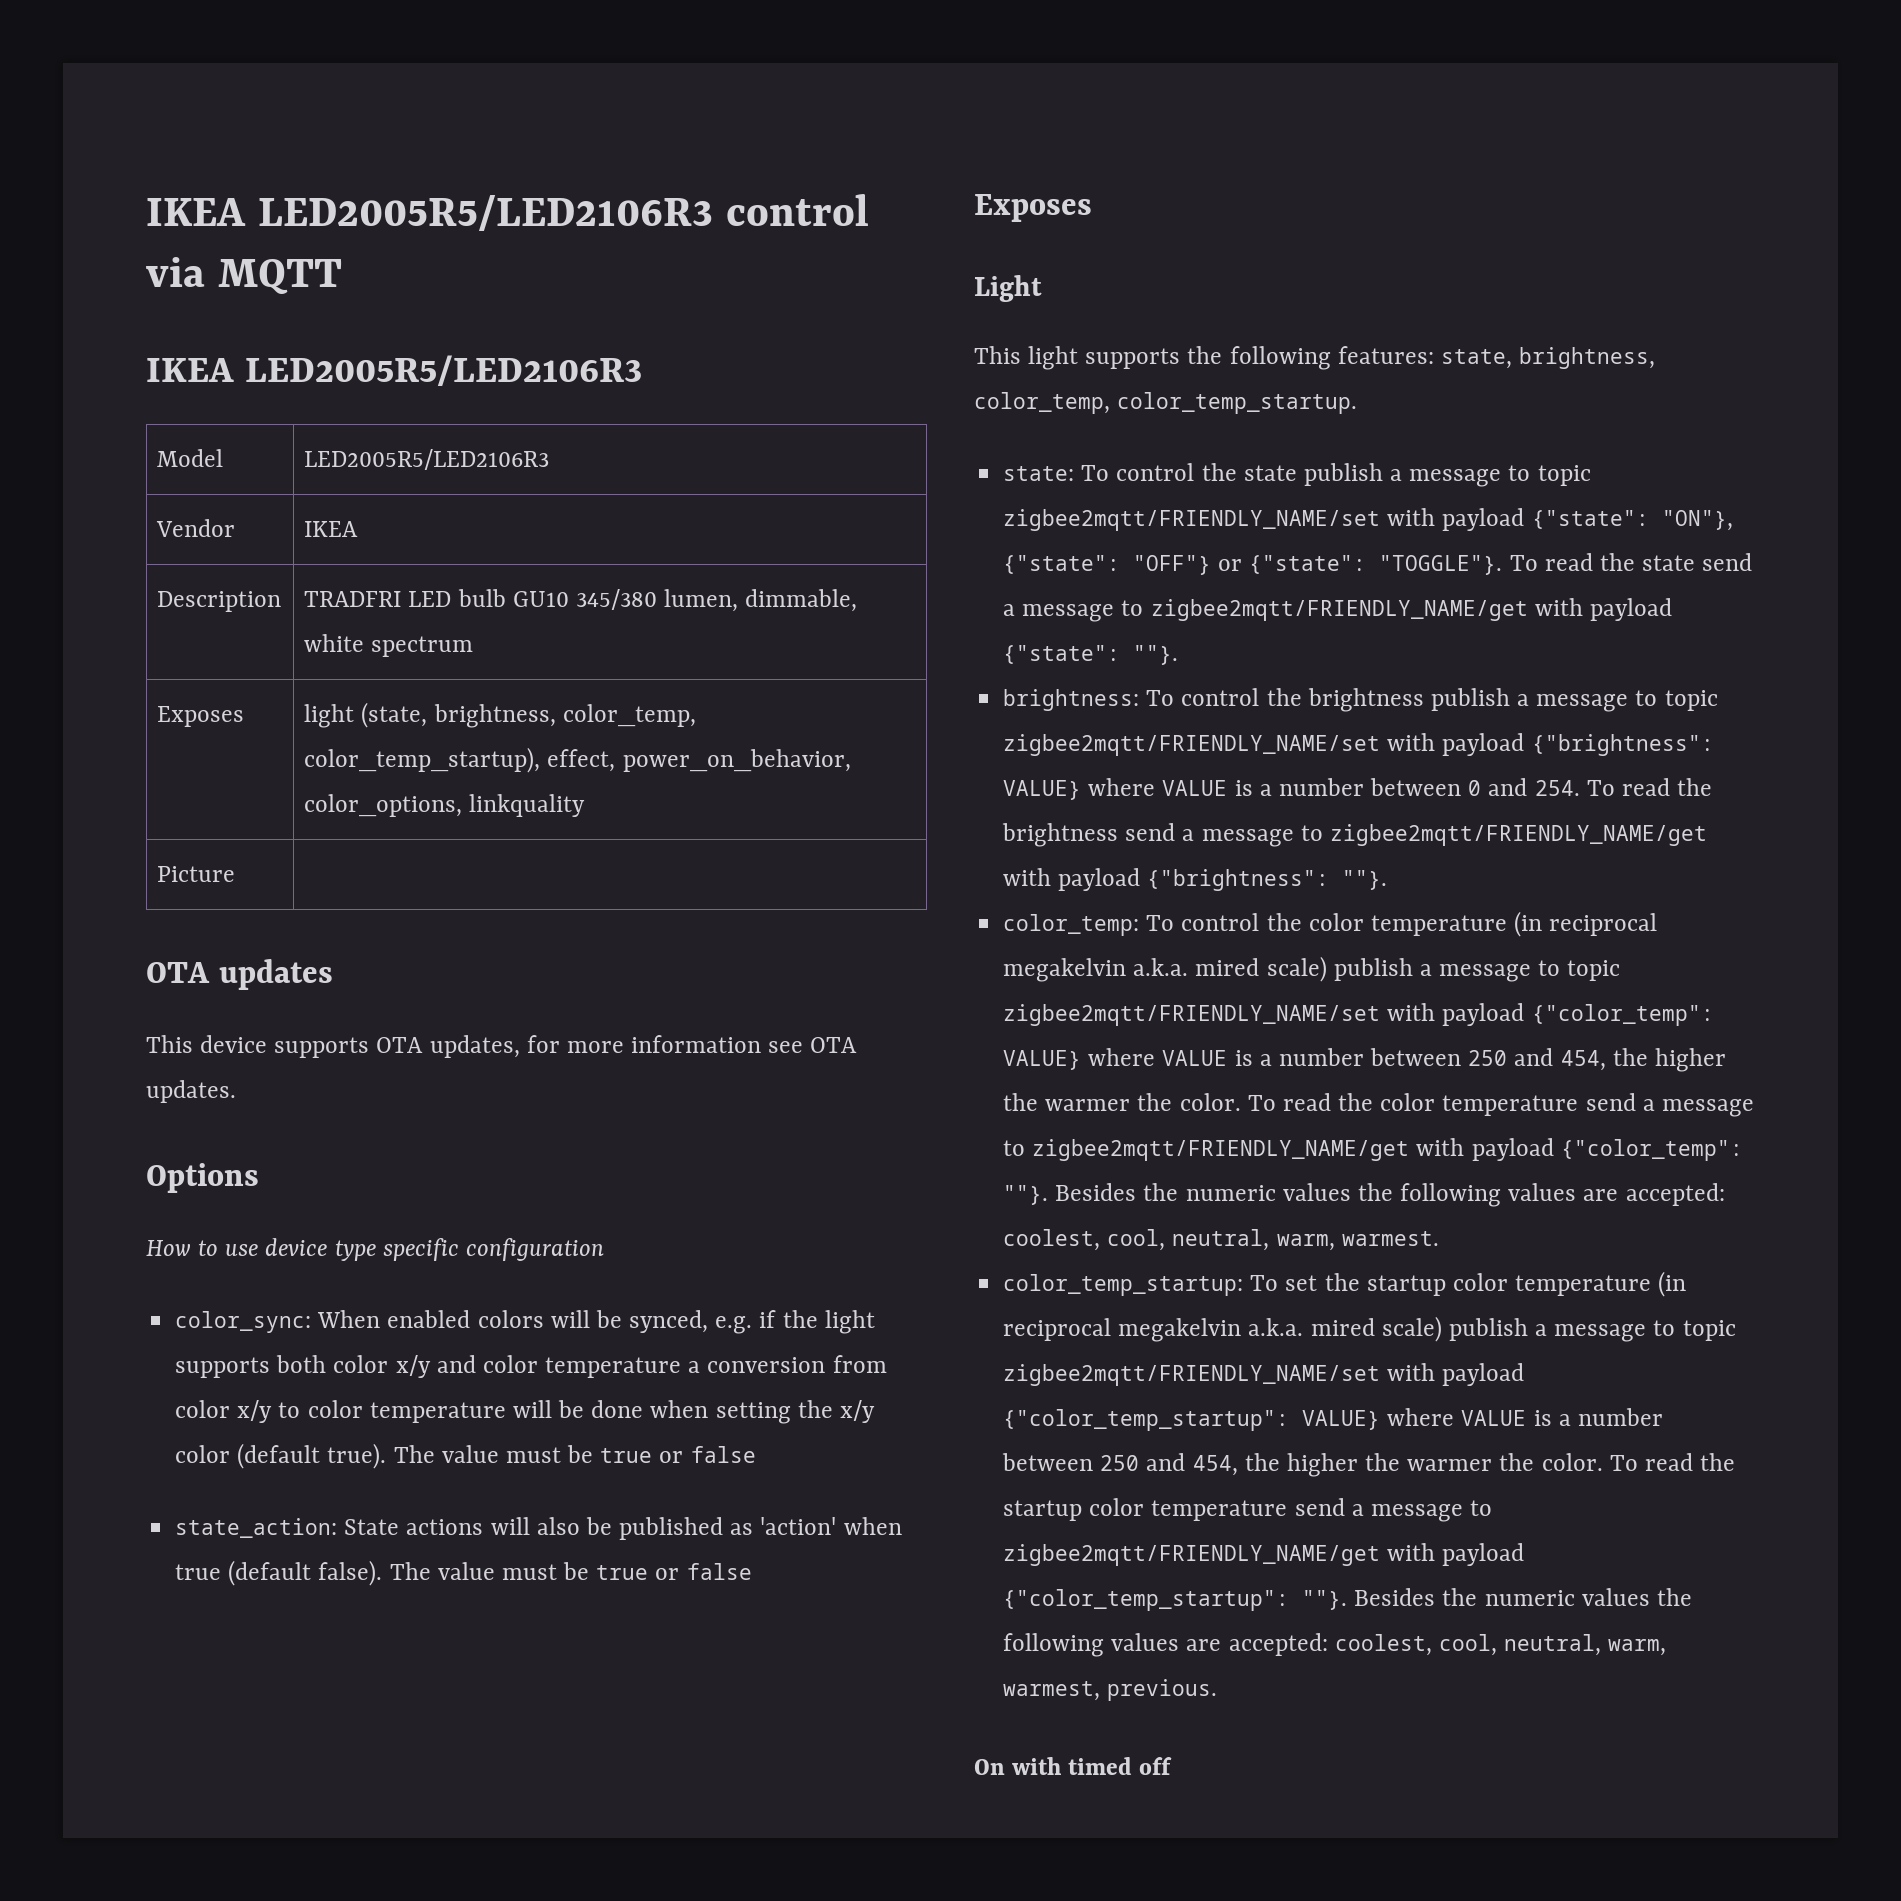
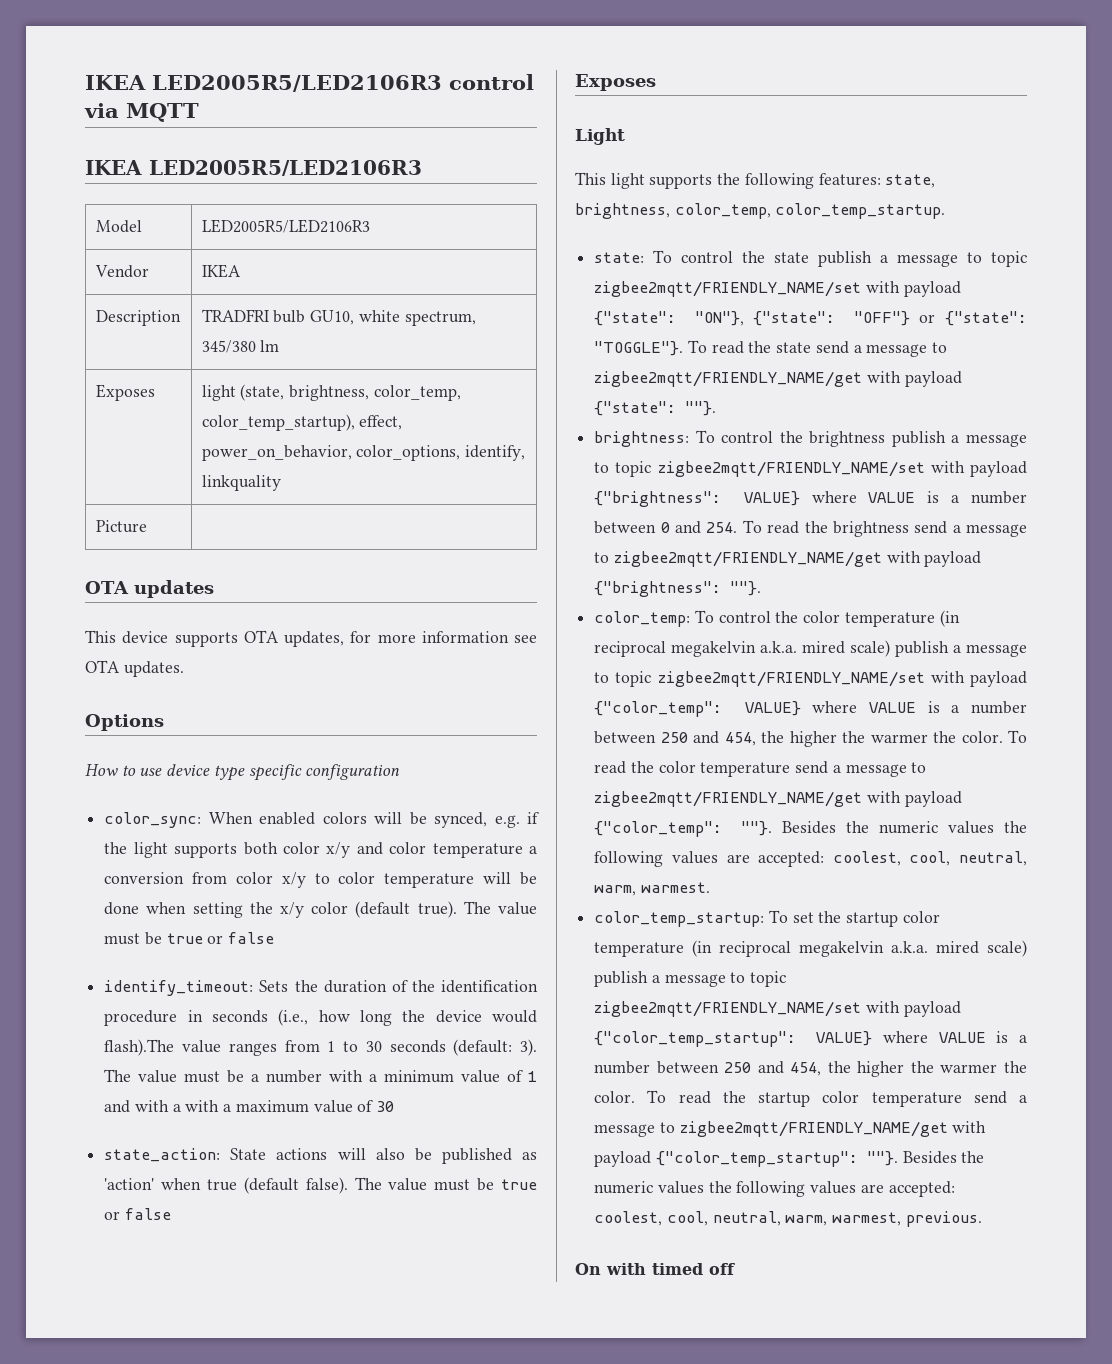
[408,589,858,612] [304,634,474,657] LED bulb GU10 345/380 lumen, dimmable, white spectrum -> [273,310,476,326] [201,340,280,353] bulb GU10, white spectrum, 345/380 lm
(463, 805) none -> [465,445,526,461] identify,
(756, 1454) none -> [104,980,538,996] [104,1009,537,1026] [104,1039,537,1056] [104,1069,537,1083] [104,1100,395,1113] // identify_timeout: Sets the duration of the identification procedure in seconds (i.e., how long the device would flash).The value ranges from 1 to 30 seconds (default: 3). The value must be a number with a minimum value of 1 and with a with a maximum value of 30

